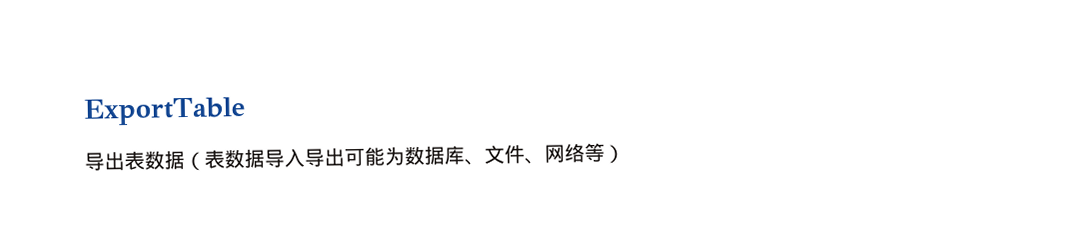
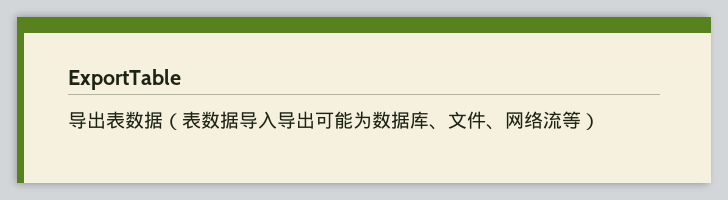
(585, 153) none -> [543,111,562,129] 流

